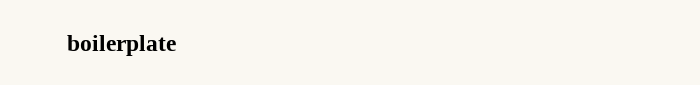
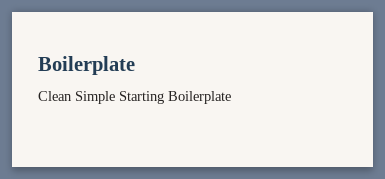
[67,35,176,56] boilerplate -> [38,56,135,75] [38,91,231,104] Boilerplate // Clean Simple Starting Boilerplate

